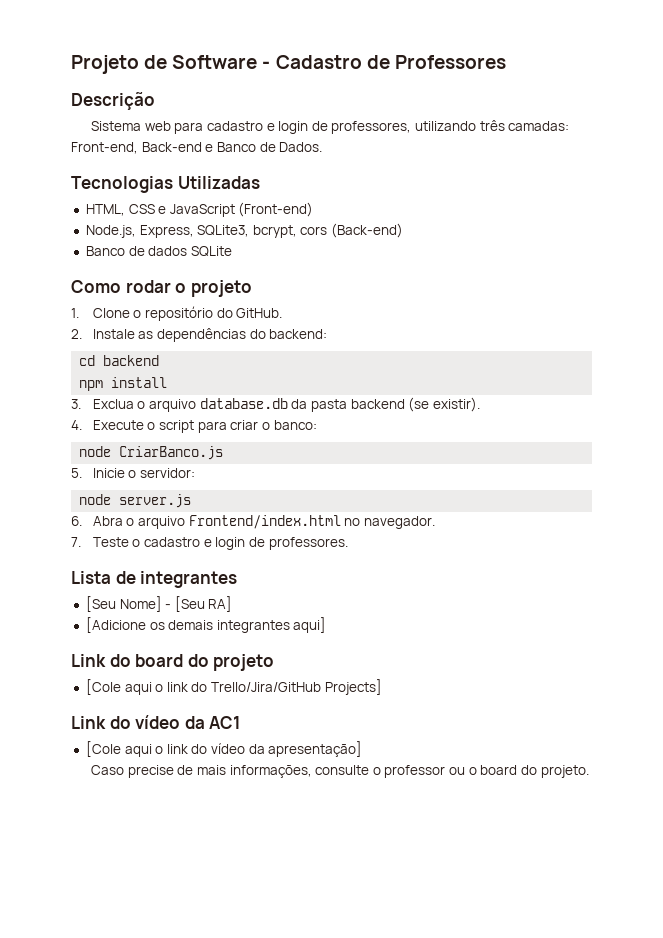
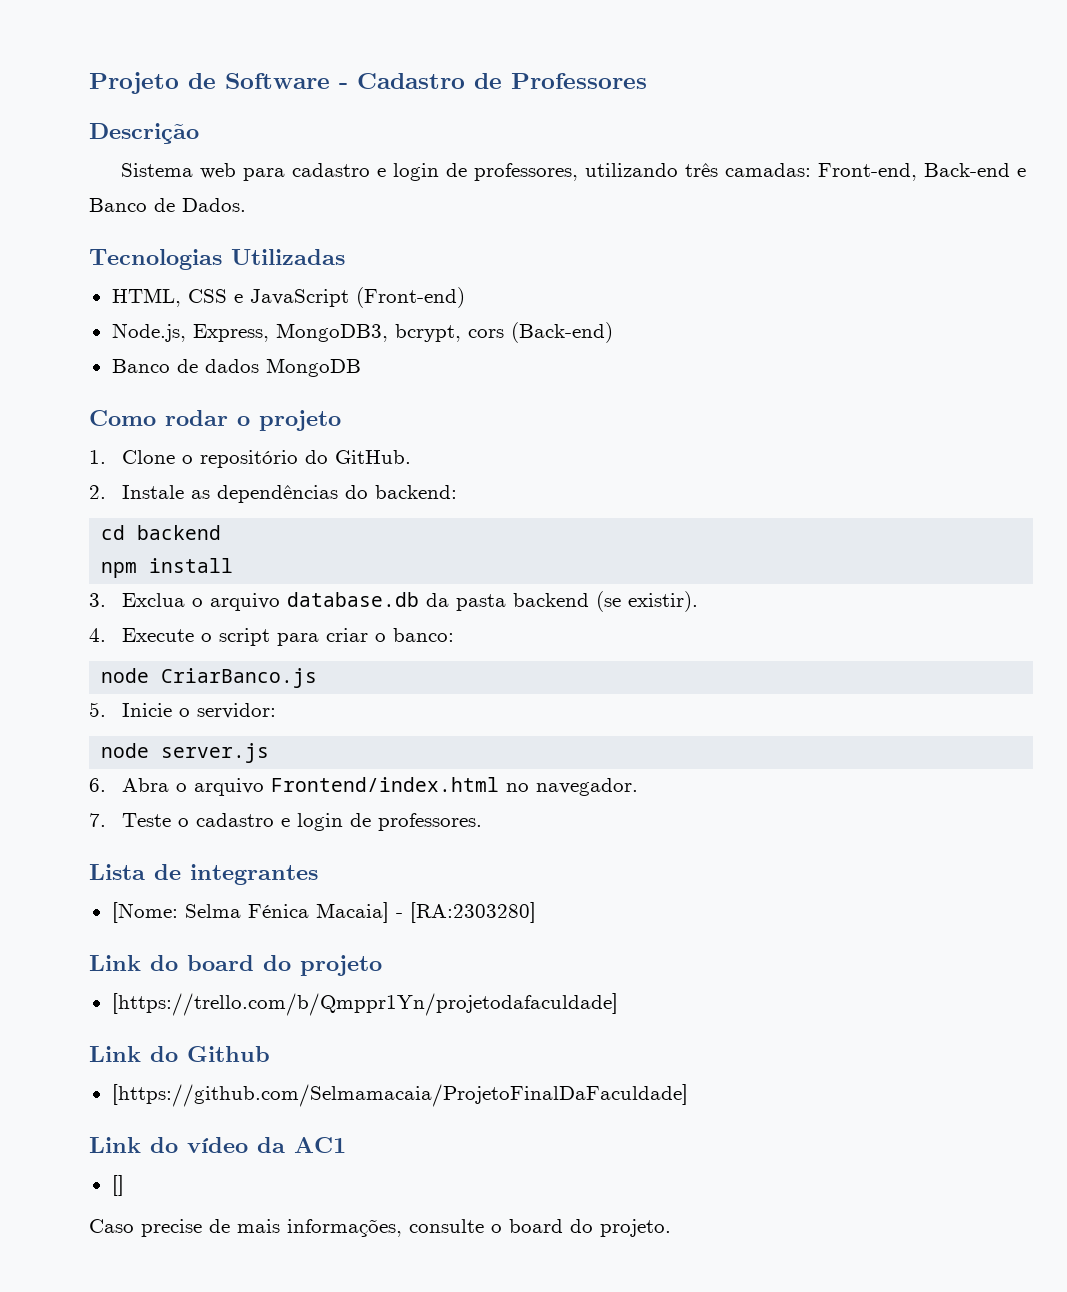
[197,225,250,237] SQLite3, -> [275,323,388,342] MongoDB3,
[190,246,232,257] SQLite -> [265,358,361,377] MongoDB
[85,596,233,612] [85,617,327,633] [Seu Nome] - [Seu RA] // [Adicione os demais integrantes aqui] -> [111,902,536,923] [Nome: Selma Fénica Macaia] - [RA:2303280]
[85,679,382,695] [Cole aqui o link do Trello/Jira/GitHub Projects] -> [111,993,618,1016] [89,1046,270,1062] [111,1084,688,1107] [https://trello.com/b/Qmppr1Yn/projetodafaculdade] // Link do Github // [https://github.com/Selmamacaia/ProjetoFinalDaFaculdade]
[85,741,363,757] [Cole aqui o link do vídeo da apresentação] -> [111,1175,124,1196] []
[384,765,477,778] professor ou o -> (502, 1228) none

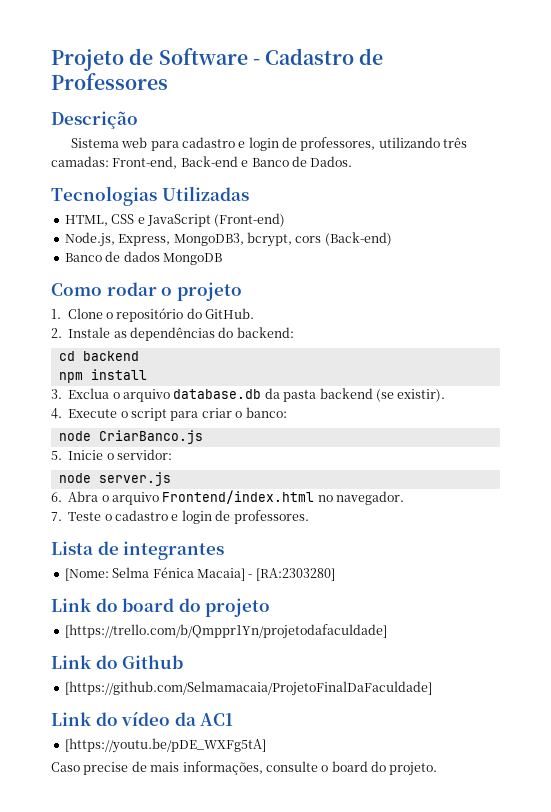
[111,1175,124,1196] [] -> [64,738,266,753] [https://youtu.be/pDE_WXFg5tA]

